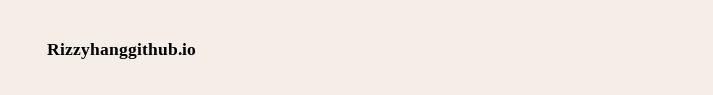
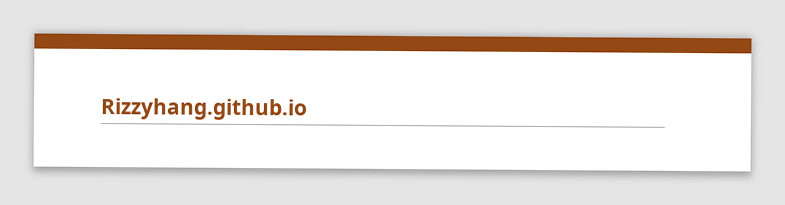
[47,43,196,59] Rizzyhanggithub.io -> [100,98,308,121] Rizzyhang.github.io

